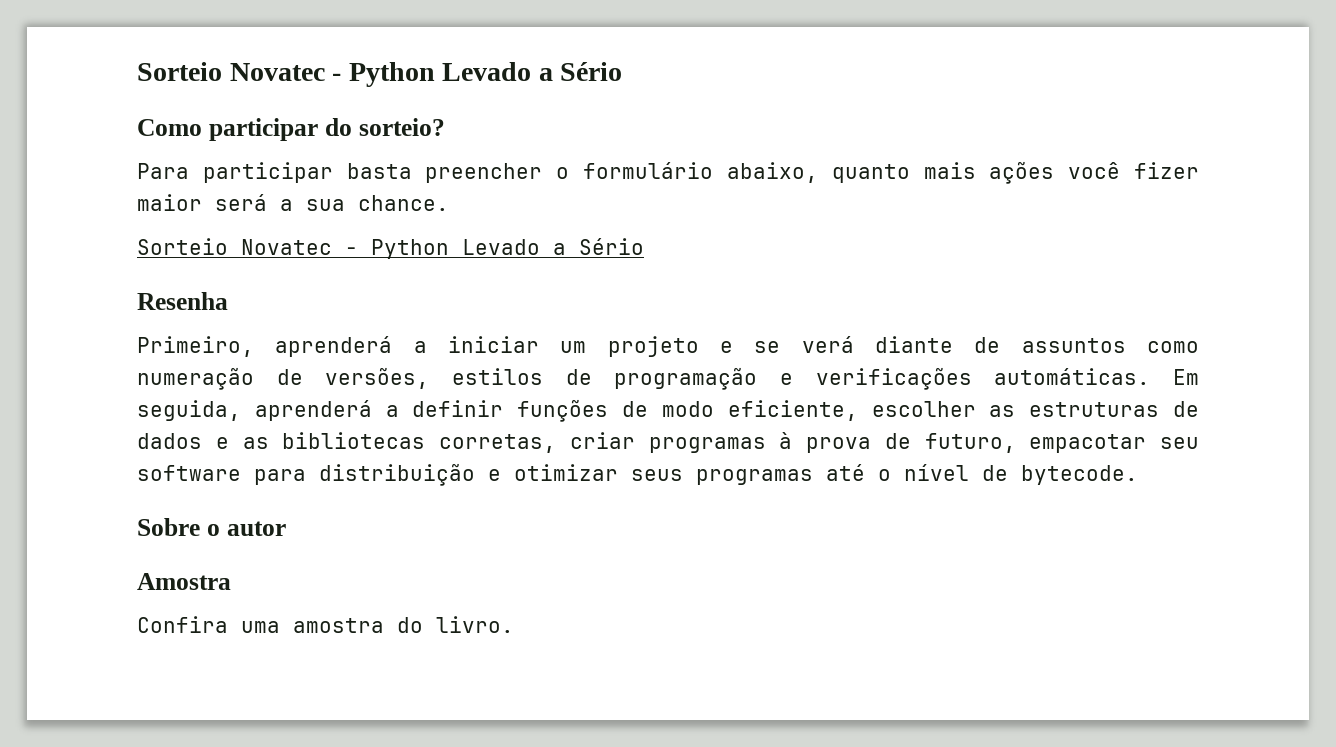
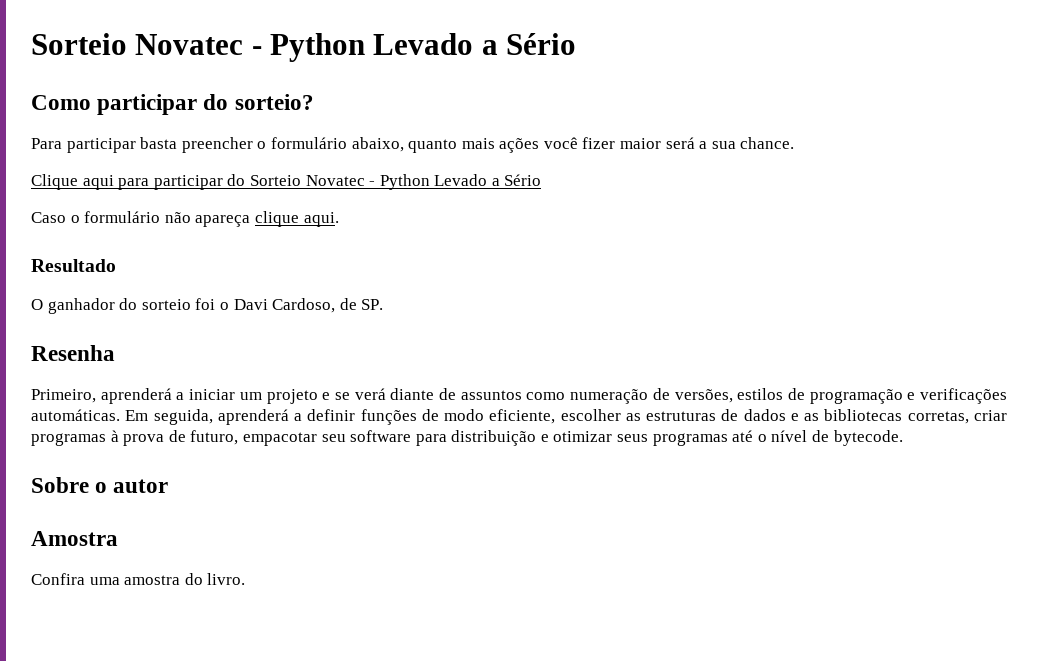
[137,238,644,259] Sorteio Novatec - Python Levado a Sério -> [31,174,542,190] [31,211,339,227] [31,259,116,272] [31,298,384,314] Clique aqui para participar do Sorteio Novatec - Python Levado a Sério // Caso o formulário não apareça clique aqui. // Resultado // O ganhador do sorteio foi o Davi Cardoso, de SP.

